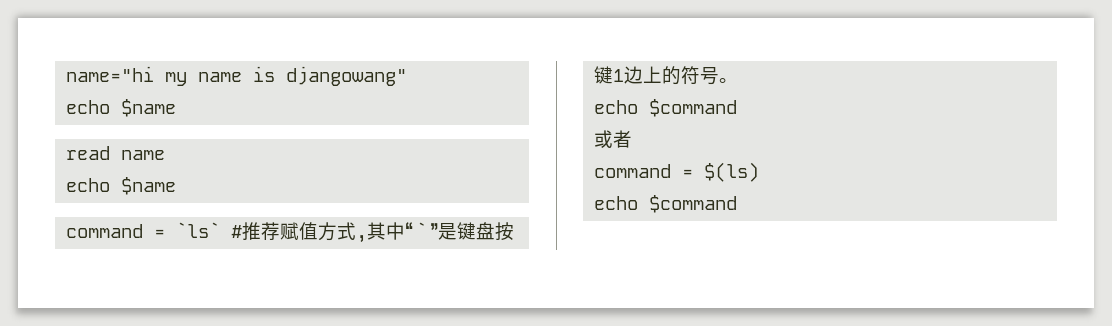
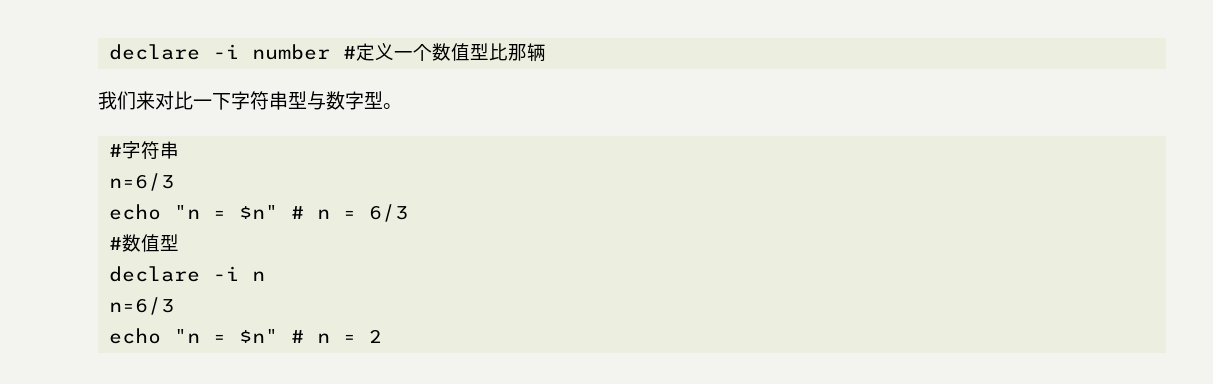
[65,66,407,86] [65,99,176,117] [65,146,165,160] [65,177,176,195] [65,222,514,243] [593,66,738,85] [593,99,737,117] [593,130,632,148] [593,162,759,182] [593,195,737,213] name="hi my name is djangowang" // echo $name // read name // echo $name // command = `ls` #推荐赋值方式,其中“`”是键盘按键1边上的符号。 // echo $command // 或者 // command = $(ls) // echo $command -> [109,43,547,62] [98,91,402,110] [109,141,180,160] [109,173,175,191] [109,204,409,222] [109,234,180,252] [109,266,266,282] [109,297,175,315] [109,328,383,344] declare -i number #定义一个数值型比那辆 // 我们来对比一下字符串型与数字型。 // #字符串 // n=6/3 // echo "n = $n" # n = 6/3 // #数值型 // declare -i n // n=6/3 // echo "n = $n" # n = 2

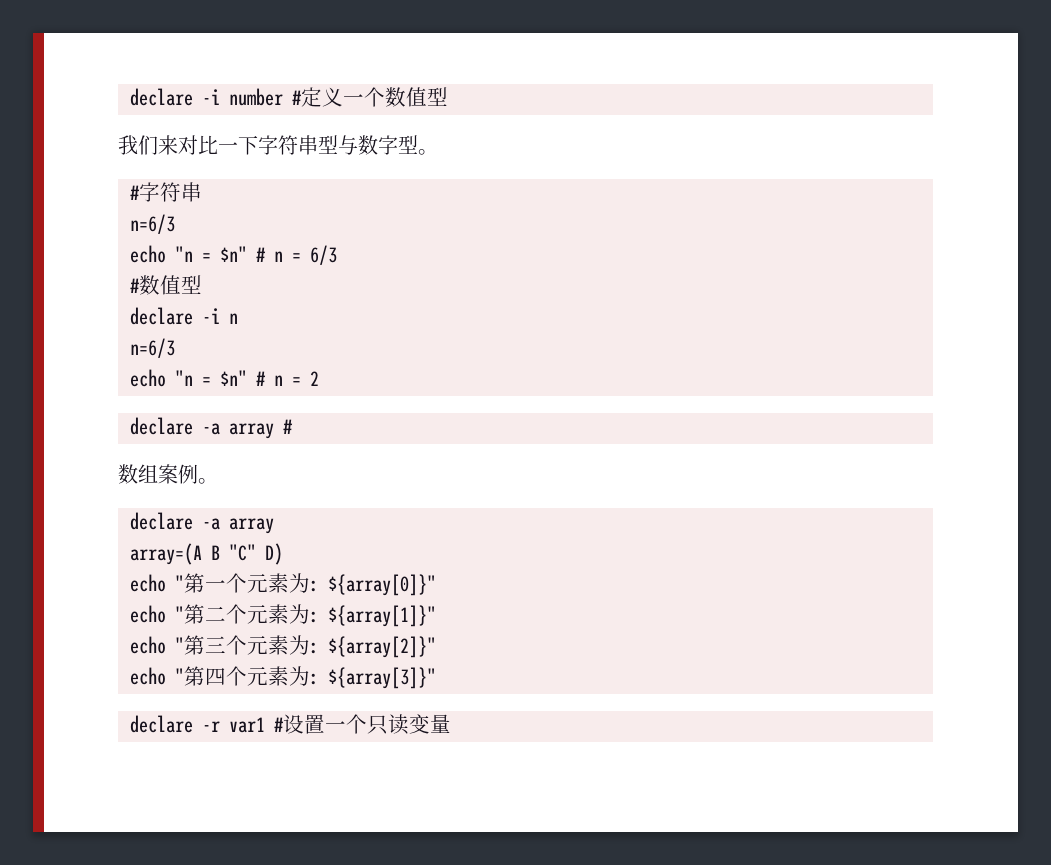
[489,43,547,62] 比那辆 -> (448, 96) none
(383, 336) none -> [130,417,293,439] [118,464,218,484] [130,512,274,534] [130,543,283,565] [130,573,436,596] [130,604,436,627] [130,635,436,658] [130,666,436,689] [130,714,451,735] // declare -a array # // 数组案例。 // declare -a array // array=(A B "C" D) // echo "第一个元素为: ${array[0]}" // echo "第二个元素为: ${array[1]}" // echo "第三个元素为: ${array[2]}" // echo "第四个元素为: ${array[3]}" // declare -r var1 #设置一个只读变量

